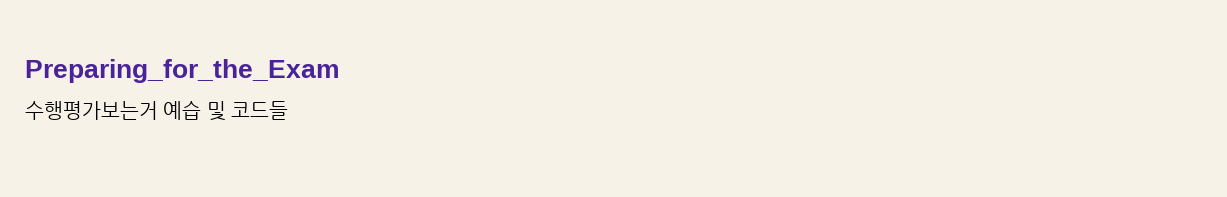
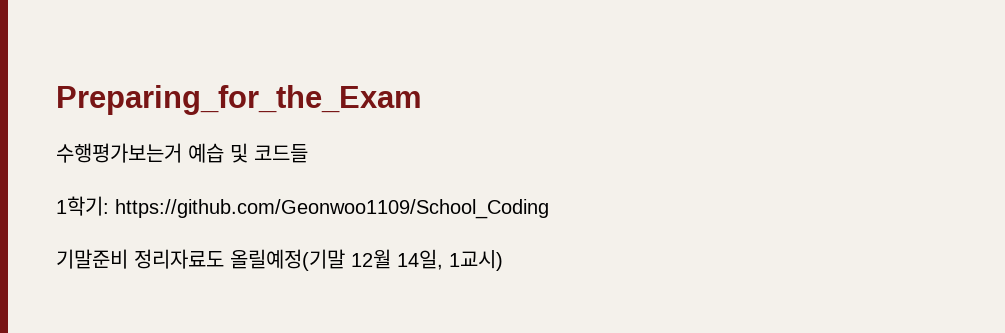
(289, 110) none -> [56,196,549,219] [56,249,503,271] // 1학기: https://github.com/Geonwoo1109/School_Coding // 기말준비 정리자료도 올릴예정(기말 12월 14일, 1교시)

